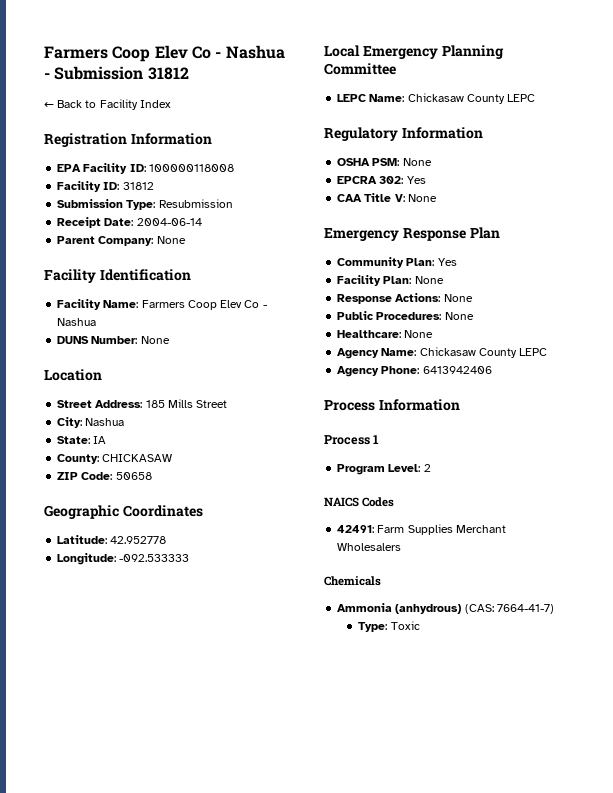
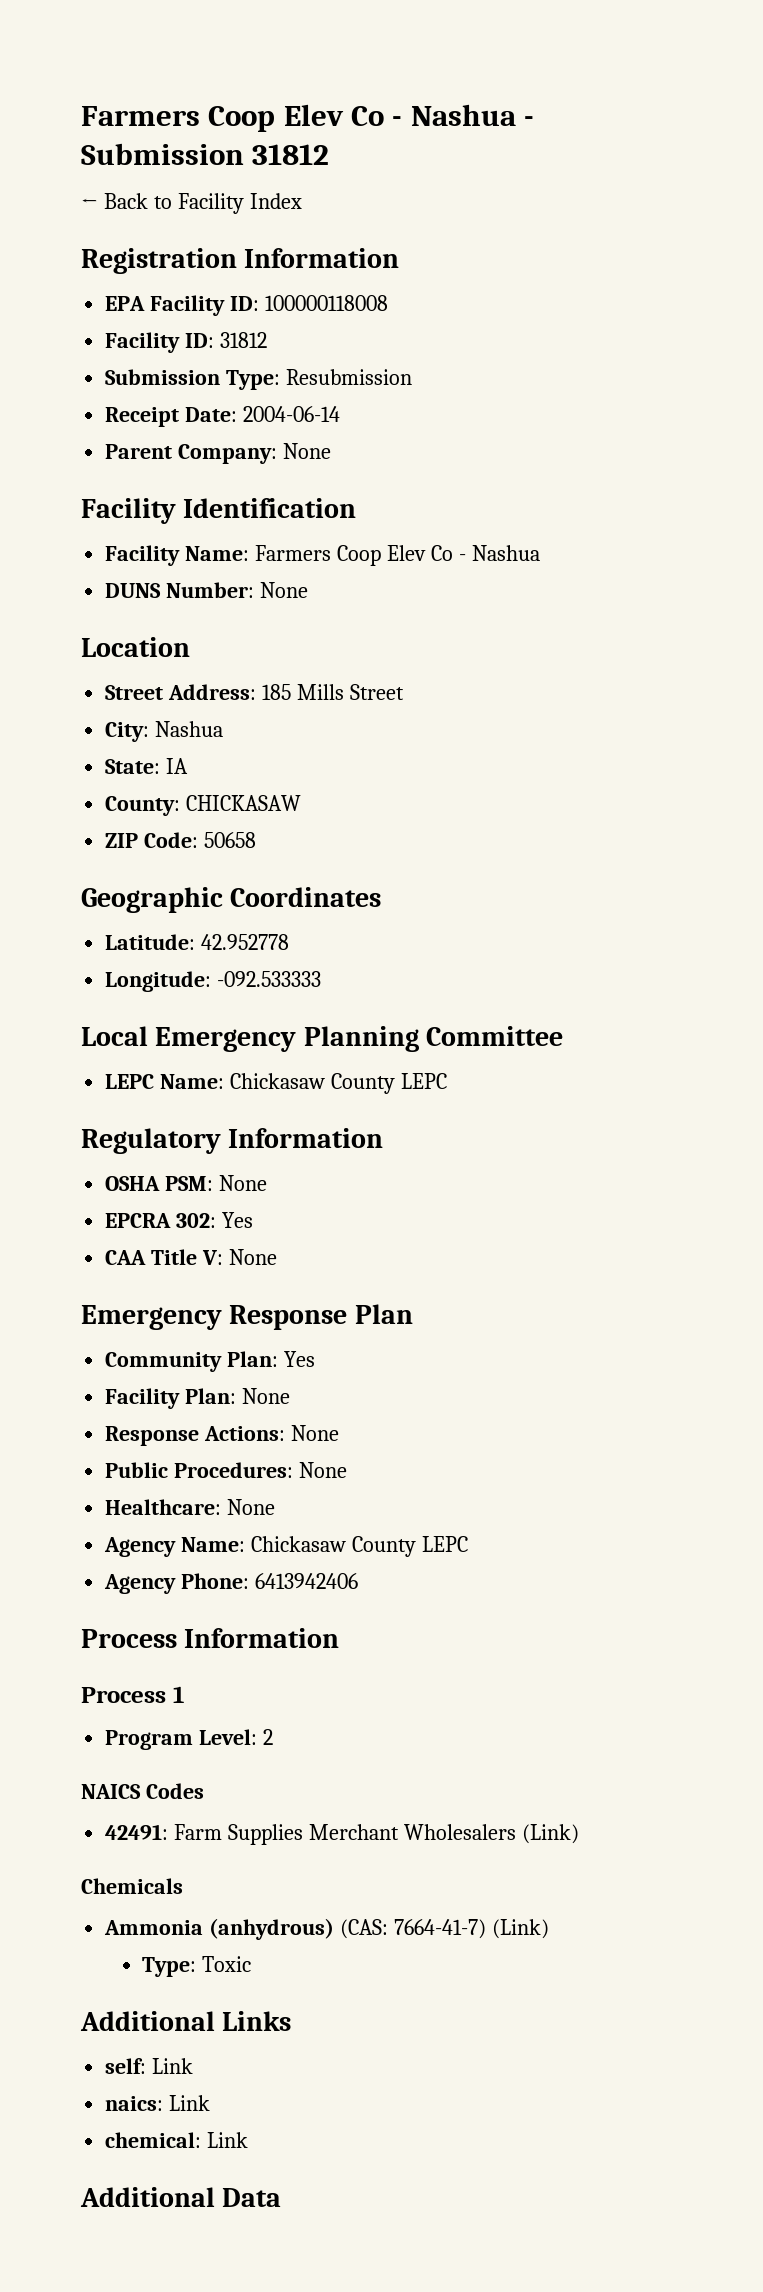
(402, 547) none -> [521,1824,579,1844] (Link)
(554, 609) none -> [491,1919,549,1939] (Link)
(420, 625) none -> [80,2011,292,2031] [105,2058,194,2074] [105,2095,211,2111] [105,2132,249,2148] [80,2187,282,2207] // Additional Links // self: Link // naics: Link // chemical: Link // Additional Data

